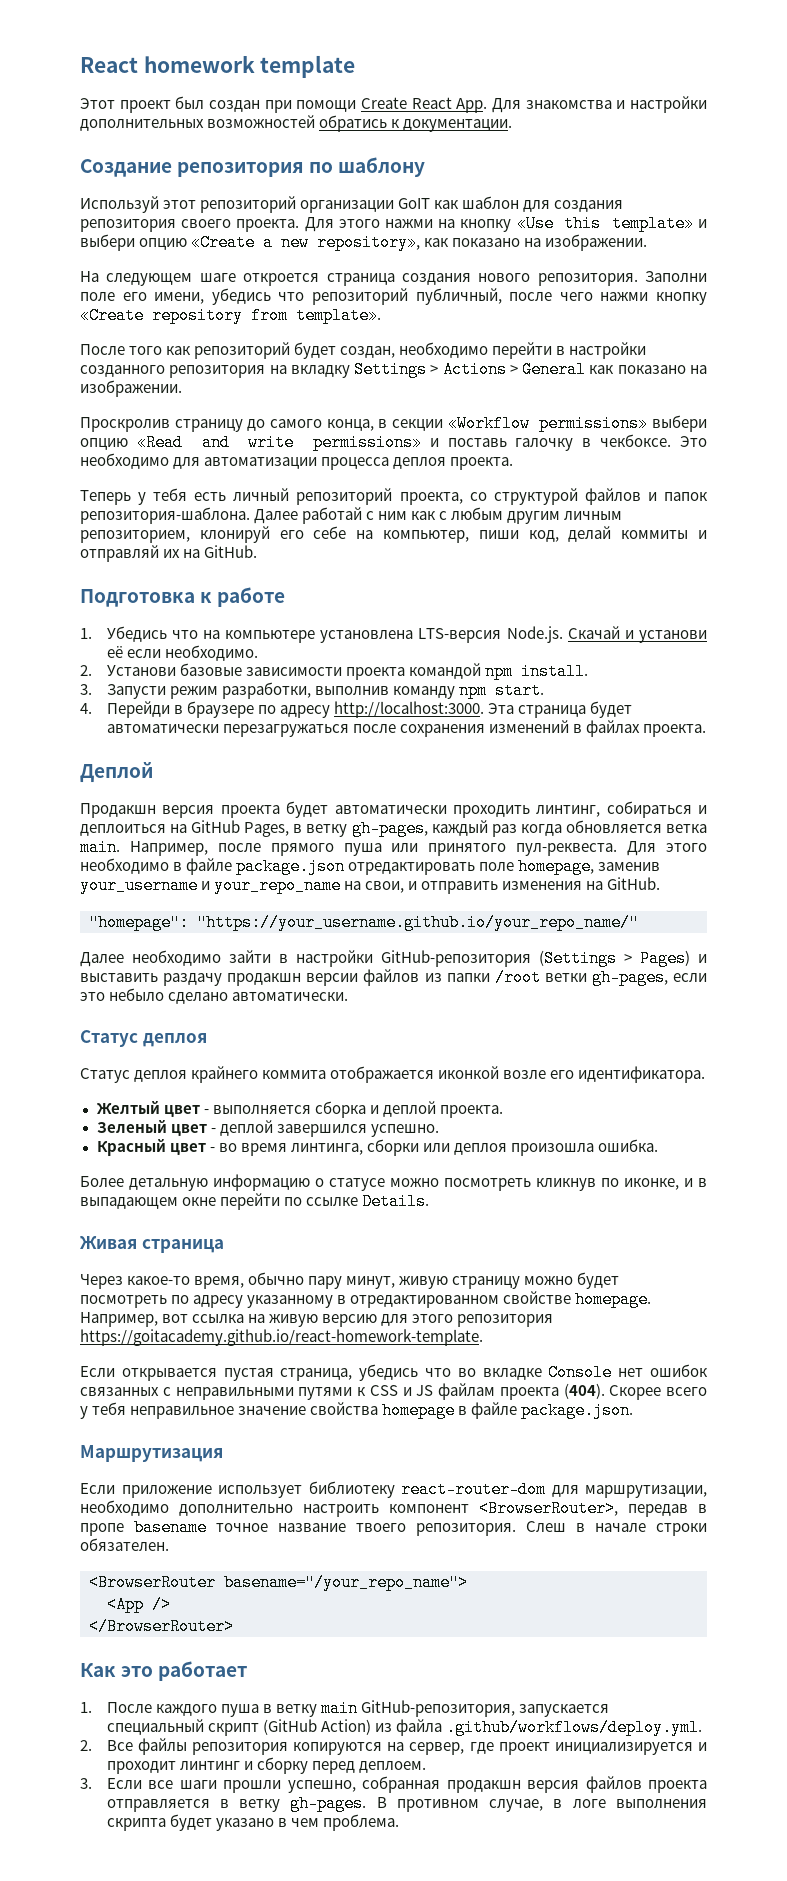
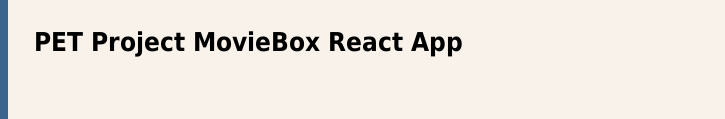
[80,55,356,78] [80,96,707,113] [80,115,513,132] [80,157,426,177] [80,196,624,213] [80,215,708,232] [80,234,648,251] [80,271,707,286] [80,288,708,305] [80,307,381,324] [80,342,647,359] [80,361,707,378] [80,380,182,397] [80,415,708,432] [80,434,707,451] [80,453,514,470] [80,488,709,505] [80,507,623,524] [80,526,707,543] [80,545,258,562] [80,587,286,607] [80,626,708,643] [106,645,258,661] [80,663,588,680] [80,682,544,699] [80,701,633,718] [106,720,706,737] [80,762,153,783] [80,801,707,818] [80,820,708,837] [80,839,708,856] [80,858,661,875] [80,877,661,894] [89,914,639,931] [80,950,707,967] [80,969,708,986] [80,988,349,1004] [80,1030,207,1047] [80,1066,706,1083] [96,1101,503,1118] [96,1120,439,1137] [96,1139,658,1156] [80,1174,707,1191] [80,1193,430,1210] [80,1236,224,1253] [80,1272,620,1289] [80,1291,652,1308] [80,1312,554,1327] [80,1329,483,1346] [80,1364,708,1381] [80,1383,707,1400] [80,1402,634,1419] [80,1445,223,1462] [80,1481,707,1498] [80,1500,707,1517] [80,1519,707,1536] [80,1538,169,1551] [89,1574,468,1591] [107,1596,171,1613] [89,1618,234,1635] [80,1661,248,1681] [80,1700,609,1717] [106,1719,702,1736] [80,1738,707,1755] [106,1757,426,1774] [80,1776,707,1793] [106,1795,708,1812] [106,1814,399,1831] React homework template // Этот проект был создан при помощи Create React App. Для знакомства и настройки дополнительных возможностей обратись к документации. // Создание репозитория по шаблону // Используй этот репозиторий организации GoIT как шаблон для создания репозитория своего проекта. Для этого нажми на кнопку «Use this template» и выбери опцию «Create a new repository», как показано на изображении. // На следующем шаге откроется страница создания нового репозитория. Заполни поле его имени, убедись что репозиторий публичный, после чего нажми кнопку «Create repository from template». // После того как репозиторий будет создан, необходимо перейти в настройки созданного репозитория на вкладку Settings > Actions > General как показано на изображении. // Проскролив страницу до самого конца, в секции «Workflow permissions» выбери опцию «Read and write permissions» и поставь галочку в чекбоксе. Это необходимо для автоматизации процесса деплоя проекта. // Теперь у тебя есть личный репозиторий проекта, со структурой файлов и папок репозитория-шаблона. Далее работай с ним как с любым другим личным репозиторием, клонируй его себе на компьютер, пиши код, делай коммиты и отправляй их на GitHub. // Подготовка к работе // 1. Убедись что на компьютере установлена LTS-версия Node.js. Скачай и установи её если необходимо. // 2. Установи базовые зависимости проекта командой npm install. // 3. Запусти режим разработки, выполнив команду npm start. // 4. Перейди в браузере по адресу http://localhost:3000. Эта страница будет автоматически перезагружаться после сохранения изменений в файлах проекта. // Деплой // Продакшн версия проекта будет автоматически проходить линтинг, собираться и деплоиться на GitHub Pages, в ветку gh-pages, каждый раз когда обновляется ветка main. Например, после прямого пуша или принятого пул-реквеста. Для этого необходимо в файле package.json отредактировать поле homepage, заменив your_username и your_repo_name на свои, и отправить изменения на GitHub. // "homepage": "https://your_username.github.io/your_repo_name/" // Далее необходимо зайти в настройки GitHub-репозитория (Settings > Pages) и выставить раздачу продакшн версии файлов из папки /root ветки gh-pages, если это небыло сделано автоматически. // Статус деплоя // Статус деплоя крайнего коммита отображается иконкой возле его идентификатора. // Желтый цвет - выполняется сборка и деплой проекта. // Зеленый цвет - деплой завершился успешно. // Красный цвет - во время линтинга, сборки или деплоя произошла ошибка. // Более детальную информацию о статусе можно посмотреть кликнув по иконке, и в выпадающем окне перейти по ссылке Details. // Живая страница // Через какое-то время, обычно пару минут, живую страницу можно будет посмотреть по адресу указанному в отредактированном свойстве homepage. Например, вот ссылка на живую версию для этого репозитория https://goitacademy.github.io/react-homework-template. // Если открывается пустая страница, убедись что во вкладке Console нет ошибок связанных с неправильными путями к CSS и JS файлам проекта (404). Скорее всего у тебя неправильное значение свойства homepage в файле package.json. // Маршрутизация // Если приложение использует библиотеку react-router-dom для маршрутизации, необходимо дополнительно настроить компонент <BrowserRouter>, передав в пропе basename точное название твоего репозитория. Слеш в начале строки обязателен. // <BrowserRouter basename="/your_repo_name"> // <App /> // </BrowserRouter> // Как это работает // 1. После каждого пуша в ветку main GitHub-репозитория, запускается специальный скрипт (GitHub Action) из файла .github/workflows/deploy.yml. // 2. Все файлы репозитория копируются на сервер, где проект инициализируется и проходит линтинг и сборку перед деплоем. // 3. Если все шаги прошли успешно, собранная продакшн версия файлов проекта отправляется в ветку gh-pages. В противном случае, в логе выполнения скрипта будет указано в чем проблема. -> [34,31,463,57] PET Project MovieBox React App

